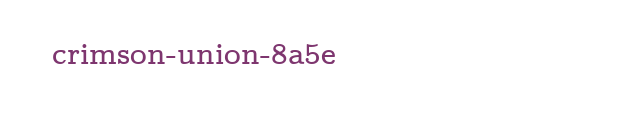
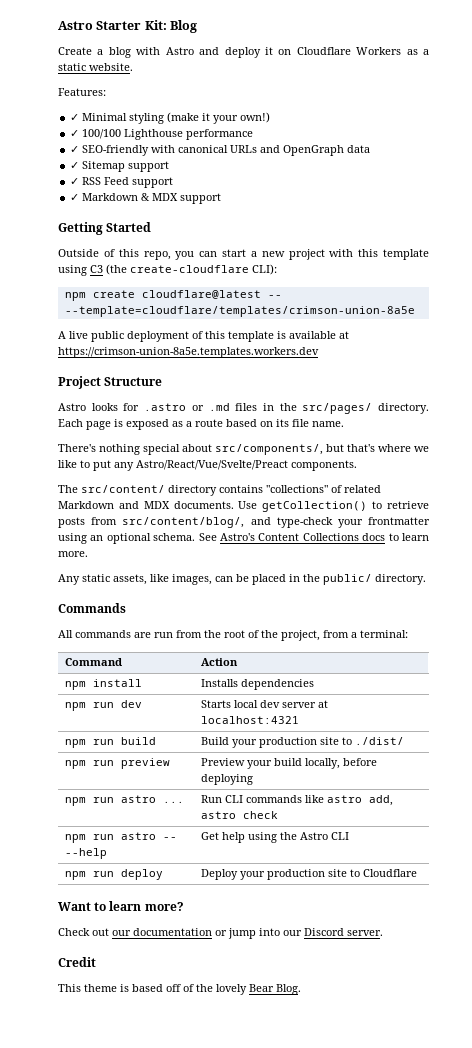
[52,44,336,64] crimson-union-8a5e -> [58,20,198,33] [58,47,430,58] [58,63,133,71] [58,88,106,96] [70,112,271,124] [70,129,254,140] [70,145,371,156] [70,161,170,172] [70,177,174,188] [70,193,222,204] [58,222,152,235] [58,249,429,260] [58,264,277,276] [64,290,282,301] [64,306,415,317] [58,331,349,342] [58,347,319,358] [58,376,163,389] [58,403,429,414] [58,419,344,430] [58,444,429,455] [58,460,357,471] [58,485,381,496] [58,501,429,512] [58,517,430,528] [58,533,429,544] [58,551,88,557] [58,574,426,585] [58,603,126,613] [58,630,408,641] [65,658,123,666] [201,658,239,666] [65,679,143,690] [201,679,315,690] [65,700,143,711] [201,700,329,708] [201,716,300,724] [65,737,157,748] [201,737,405,748] [65,758,171,769] [201,758,378,769] [201,774,254,785] [65,795,185,806] [201,795,394,806] [201,811,279,819] [65,832,178,843] [65,848,108,859] [201,832,350,843] [65,869,164,880] [201,869,418,880] [58,901,184,911] [58,928,383,939] [58,957,96,967] [58,984,301,995] Astro Starter Kit: Blog // Create a blog with Astro and deploy it on Cloudflare Workers as a static website. // Features: // ✓ Minimal styling (make it your own!) // ✓ 100/100 Lighthouse performance // ✓ SEO-friendly with canonical URLs and OpenGraph data // ✓ Sitemap support // ✓ RSS Feed support // ✓ Markdown & MDX support // Getting Started // Outside of this repo, you can start a new project with this template using C3 (the create-cloudflare CLI): // npm create cloudflare@latest -- --template=cloudflare/templates/crimson-union-8a5e // A live public deployment of this template is available at https://crimson-union-8a5e.templates.workers.dev // Project Structure // Astro looks for .astro or .md files in the src/pages/ directory. Each page is exposed as a route based on its file name. // There's nothing special about src/components/, but that's where we like to put any Astro/React/Vue/Svelte/Preact components. // The src/content/ directory contains "collections" of related Markdown and MDX documents. Use getCollection() to retrieve posts from src/content/blog/, and type-check your frontmatter using an optional schema. See Astro's Content Collections docs to learn more. // Any static assets, like images, can be placed in the public/ directory. // Commands // All commands are run from the root of the project, from a terminal: // Command | Action // npm install | Installs dependencies // npm run dev | Starts local dev server at localhost:4321 // npm run build | Build your production site to ./dist/ // npm run preview | Preview your build locally, before deploying // npm run astro ... | Run CLI commands like astro add, astro check // npm run astro -- --help | Get help using the Astro CLI // npm run deploy | Deploy your production site to Cloudflare // Want to learn more? // Check out our documentation or jump into our Discord server. // Credit // This theme is based off of the lovely Bear Blog.

